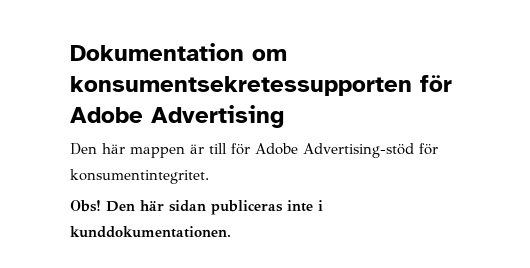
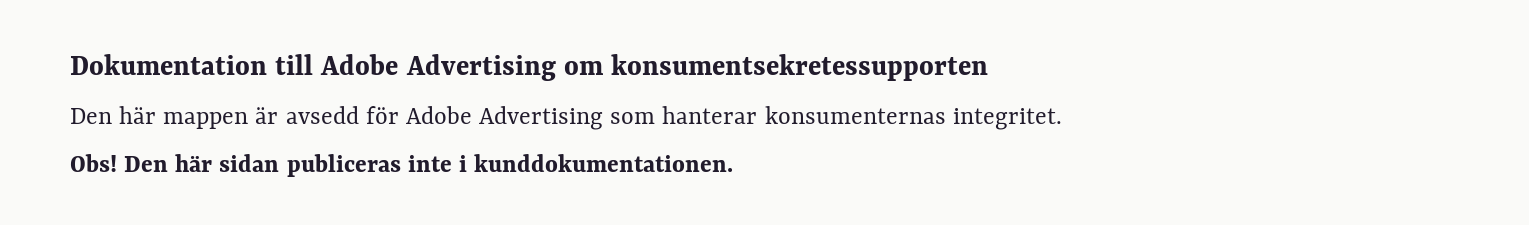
(244, 52) none -> [275,54,556,81] till Adobe Advertising
[420,75,452,92] [70,105,284,128] för Adobe Advertising -> (989, 67) none
[209,143,438,158] [70,169,209,184] till för Adobe Advertising-stöd för konsumentintegritet. -> [285,106,1062,130] avsedd för Adobe Advertising som hanterar konsumenternas integritet.

